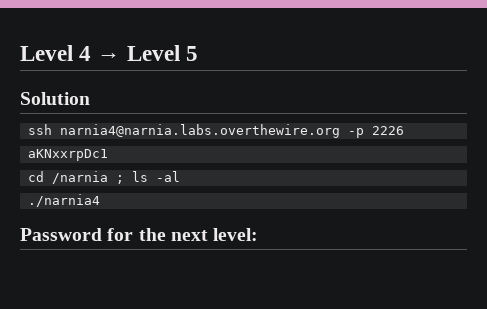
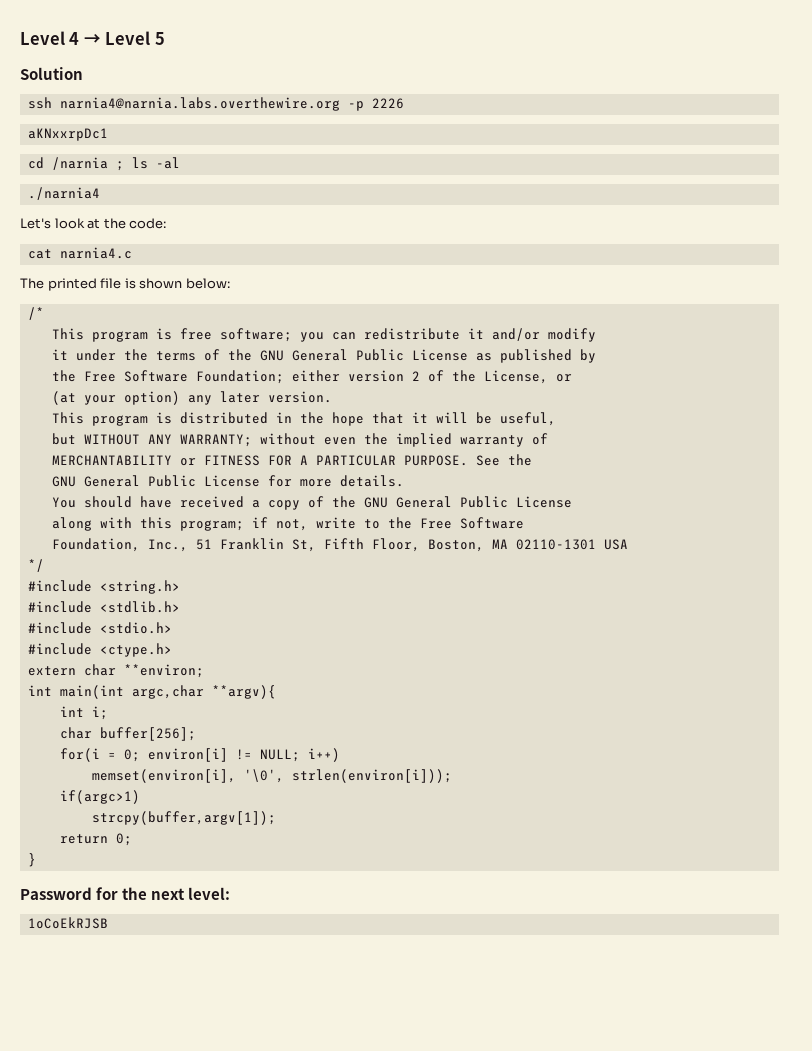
(101, 200) none -> [20,218,167,229] [27,247,132,259] [20,278,230,291] [27,307,44,320] [51,328,596,342] [51,349,596,363] [51,370,572,384] [51,391,332,405] [51,412,556,426] [51,433,548,447] [51,454,532,466] [51,475,404,487] [51,496,572,510] [51,517,524,531] [51,538,628,552] [27,559,44,572] [27,580,180,594] [27,601,180,613] [27,622,172,634] [27,643,172,657] [27,664,204,678] [27,685,276,699] [59,706,108,720] [59,727,196,741] [59,748,340,762] [91,769,452,783] [59,790,140,804] [91,811,276,825] [59,833,132,846] [27,853,36,867] // Let's look at the code: // cat narnia4.c // The printed file is shown below: // /* // This program is free software; you can redistribute it and/or modify // it under the terms of the GNU General Public License as published by // the Free Software Foundation; either version 2 of the License, or // (at your option) any later version. // This program is distributed in the hope that it will be useful, // but WITHOUT ANY WARRANTY; without even the implied warranty of // MERCHANTABILITY or FITNESS FOR A PARTICULAR PURPOSE. See the // GNU General Public License for more details. // You should have received a copy of the GNU General Public License // along with this program; if not, write to the Free Software // Foundation, Inc., 51 Franklin St, Fifth Floor, Boston, MA 02110-1301 USA // */ // #include <string.h> // #include <stdlib.h> // #include <stdio.h> // #include <ctype.h> // extern char **environ; // int main(int argc,char **argv){ // int i; // char buffer[256]; // for(i = 0; environ[i] != NULL; i++) // memset(environ[i], '\0', strlen(environ[i])); // if(argc>1) // strcpy(buffer,argv[1]); // return 0; // }
(259, 234) none -> [27,917,108,929] // 1oCoEkRJSB

